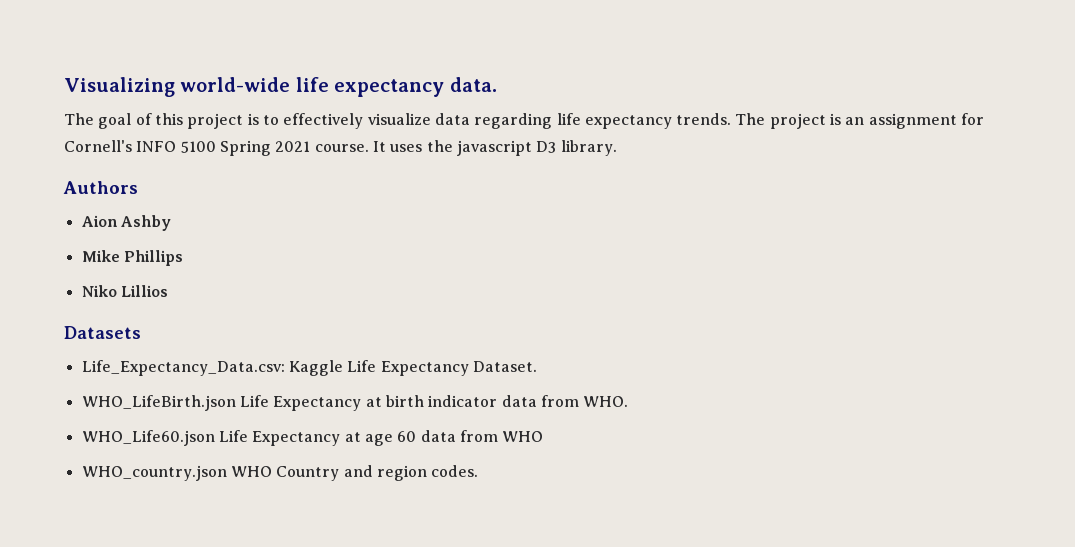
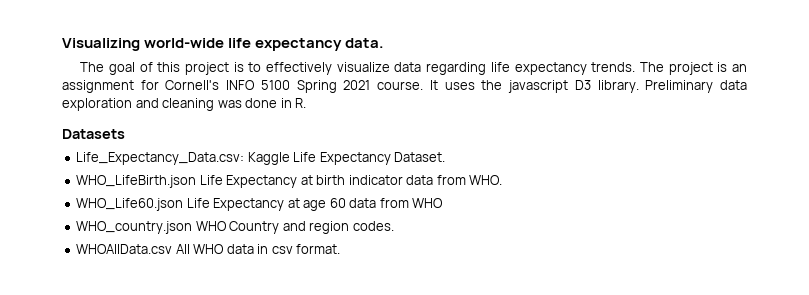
[63,181,138,194] [81,215,171,231] [81,250,183,266] [81,285,168,297] // Authors // Aion Ashby // Mike Phillips // Niko Lillios -> [645,80,748,93] [62,98,307,111] Preliminary data exploration and cleaning was done in R.
(479, 471) none -> [76,244,341,254] // WHOAllData.csv All WHO data in csv format.

